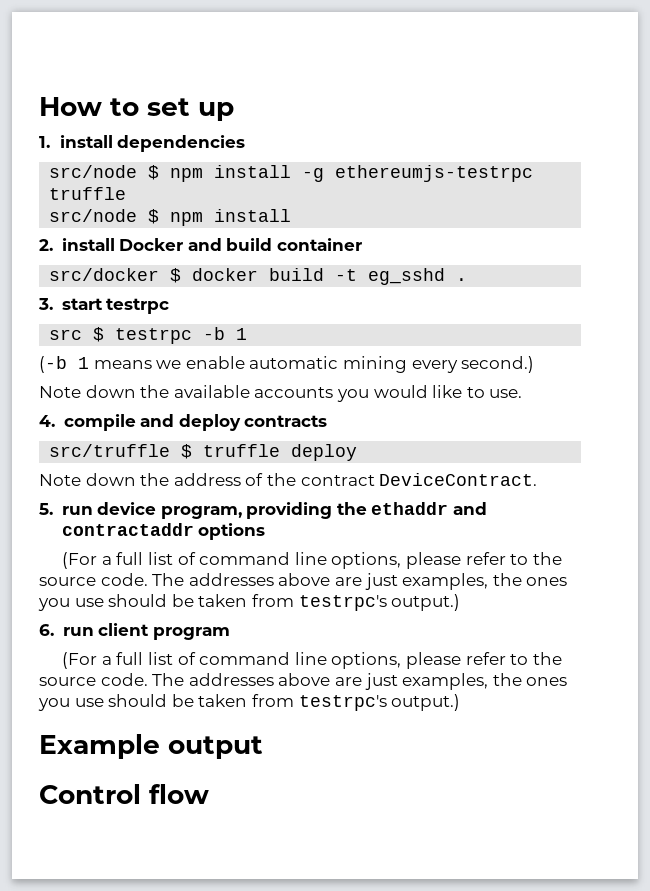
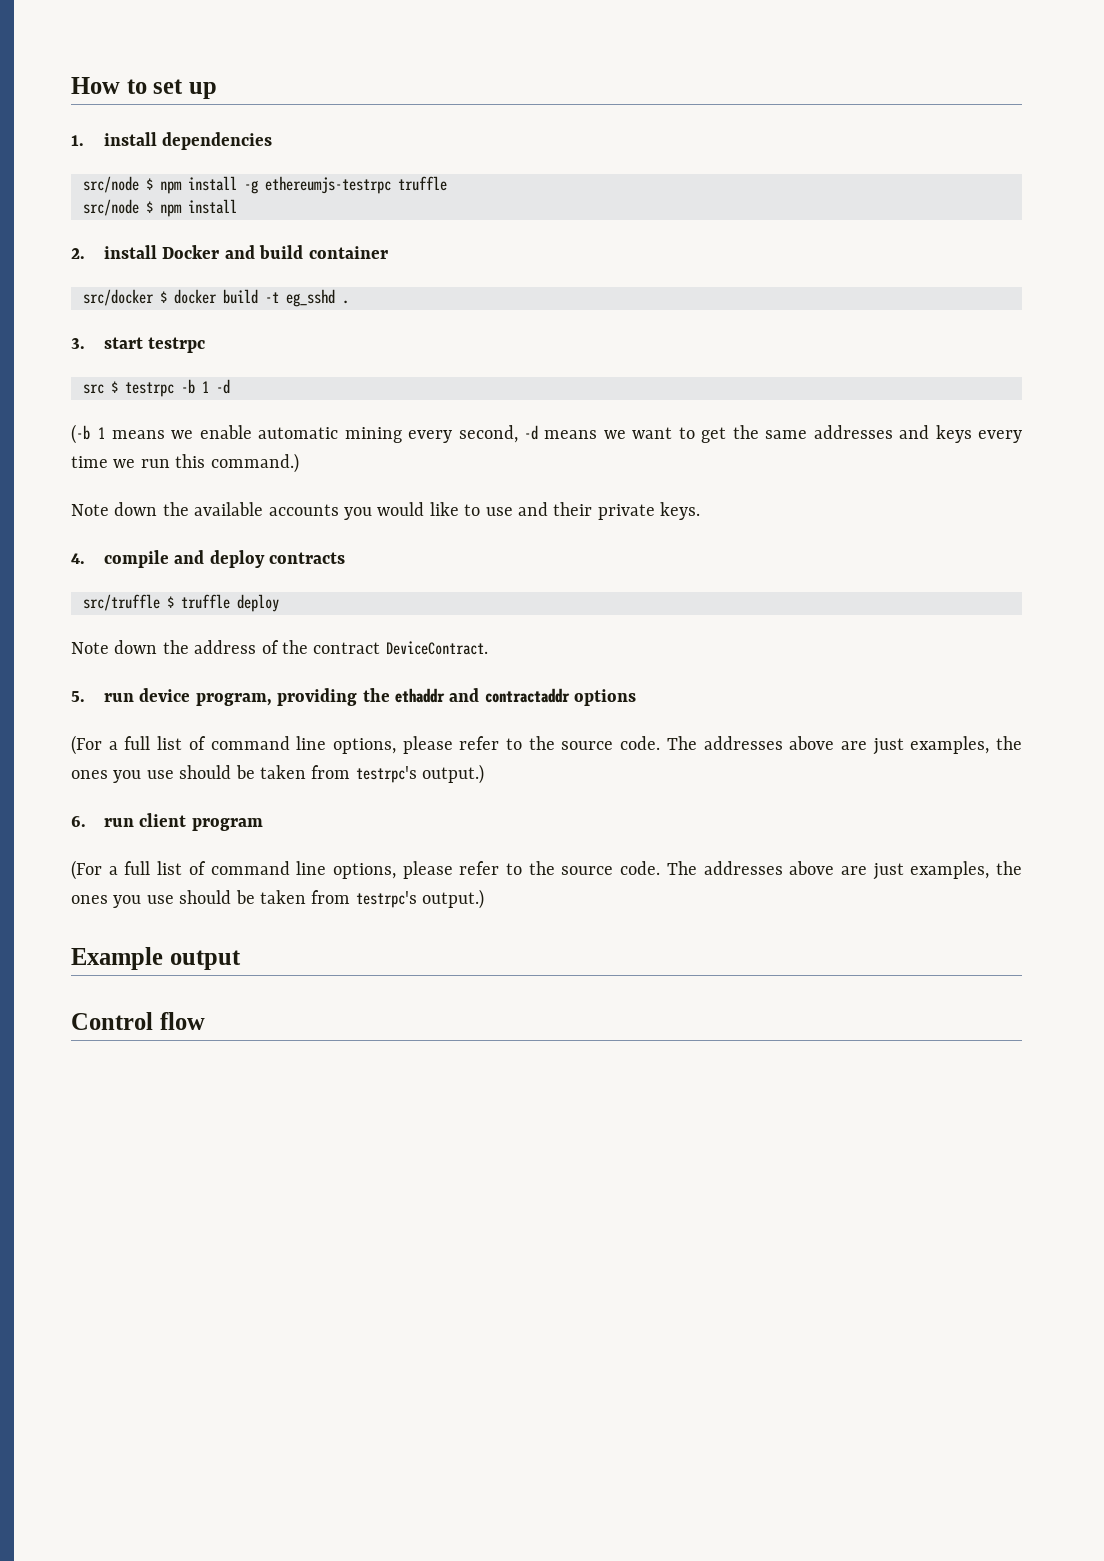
(248, 334) none -> [216,379,230,394] -d
[461,356,535,373] second.) -> [458,425,1022,443] [71,453,299,473] second, -d means we want to get the same addresses and keys every time we run this command.)
[489,389,523,398] use. -> [485,502,701,520] use and their private keys.

